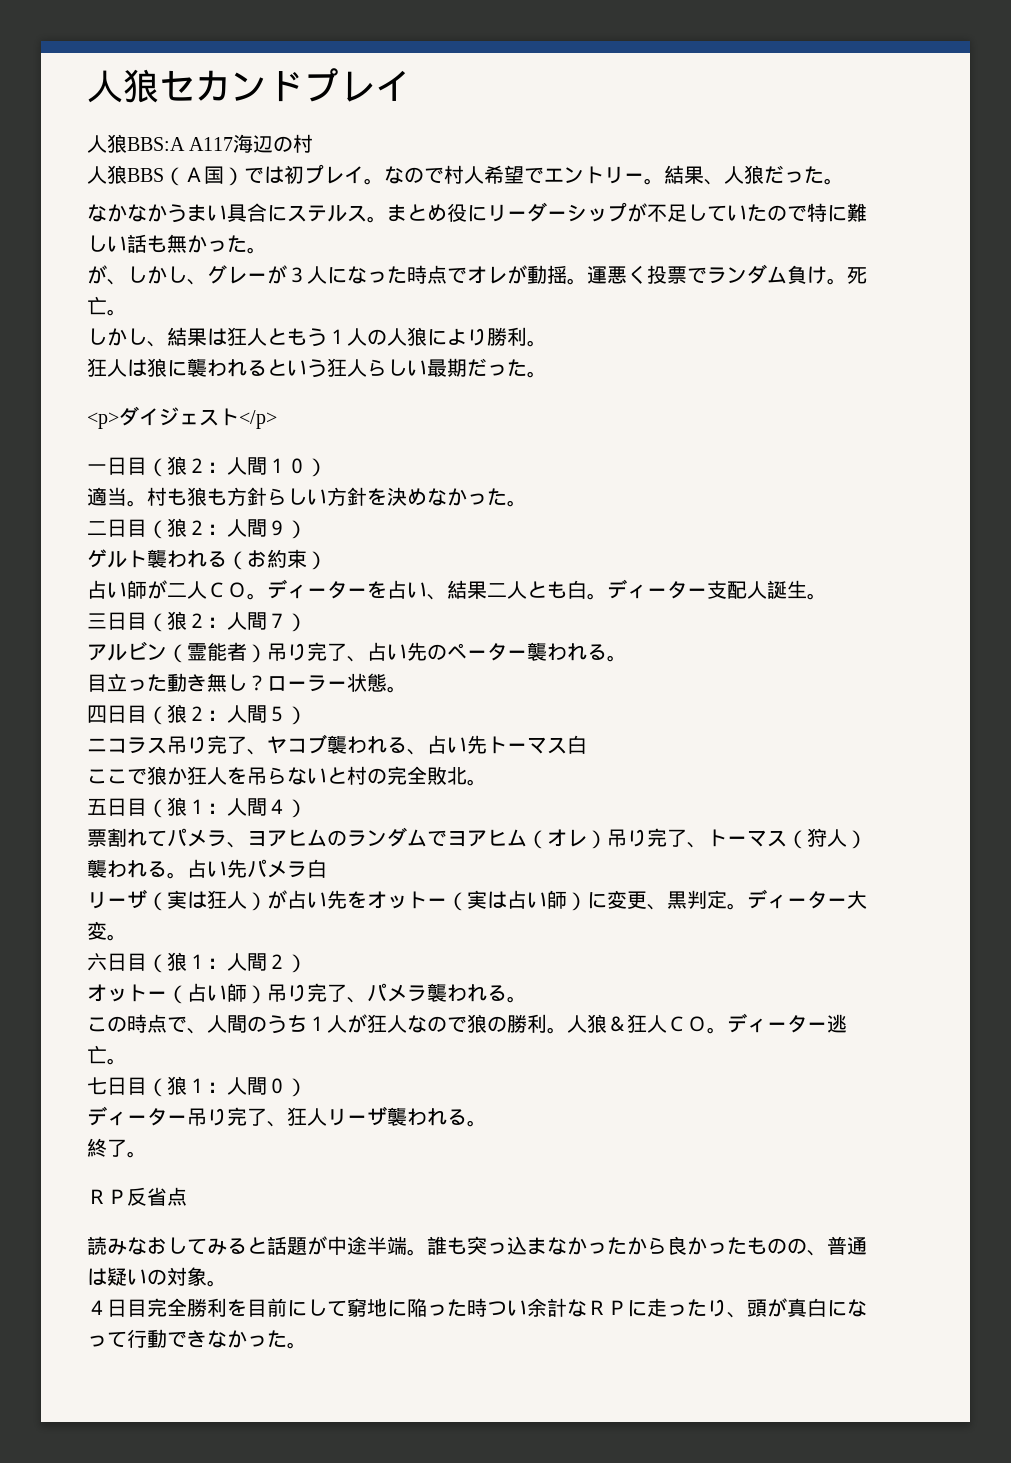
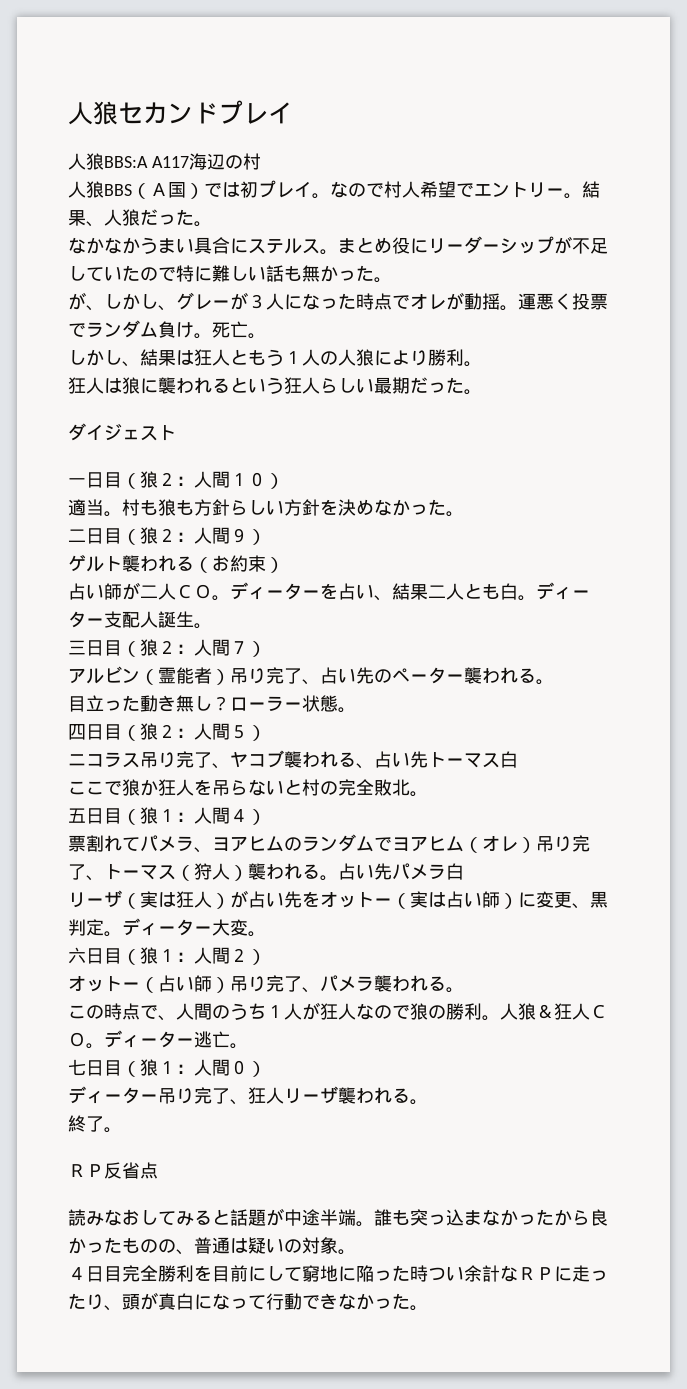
[87,412,119,429] <p> -> (482, 392) none
[239,410,277,429] </p> -> (176, 433) none

